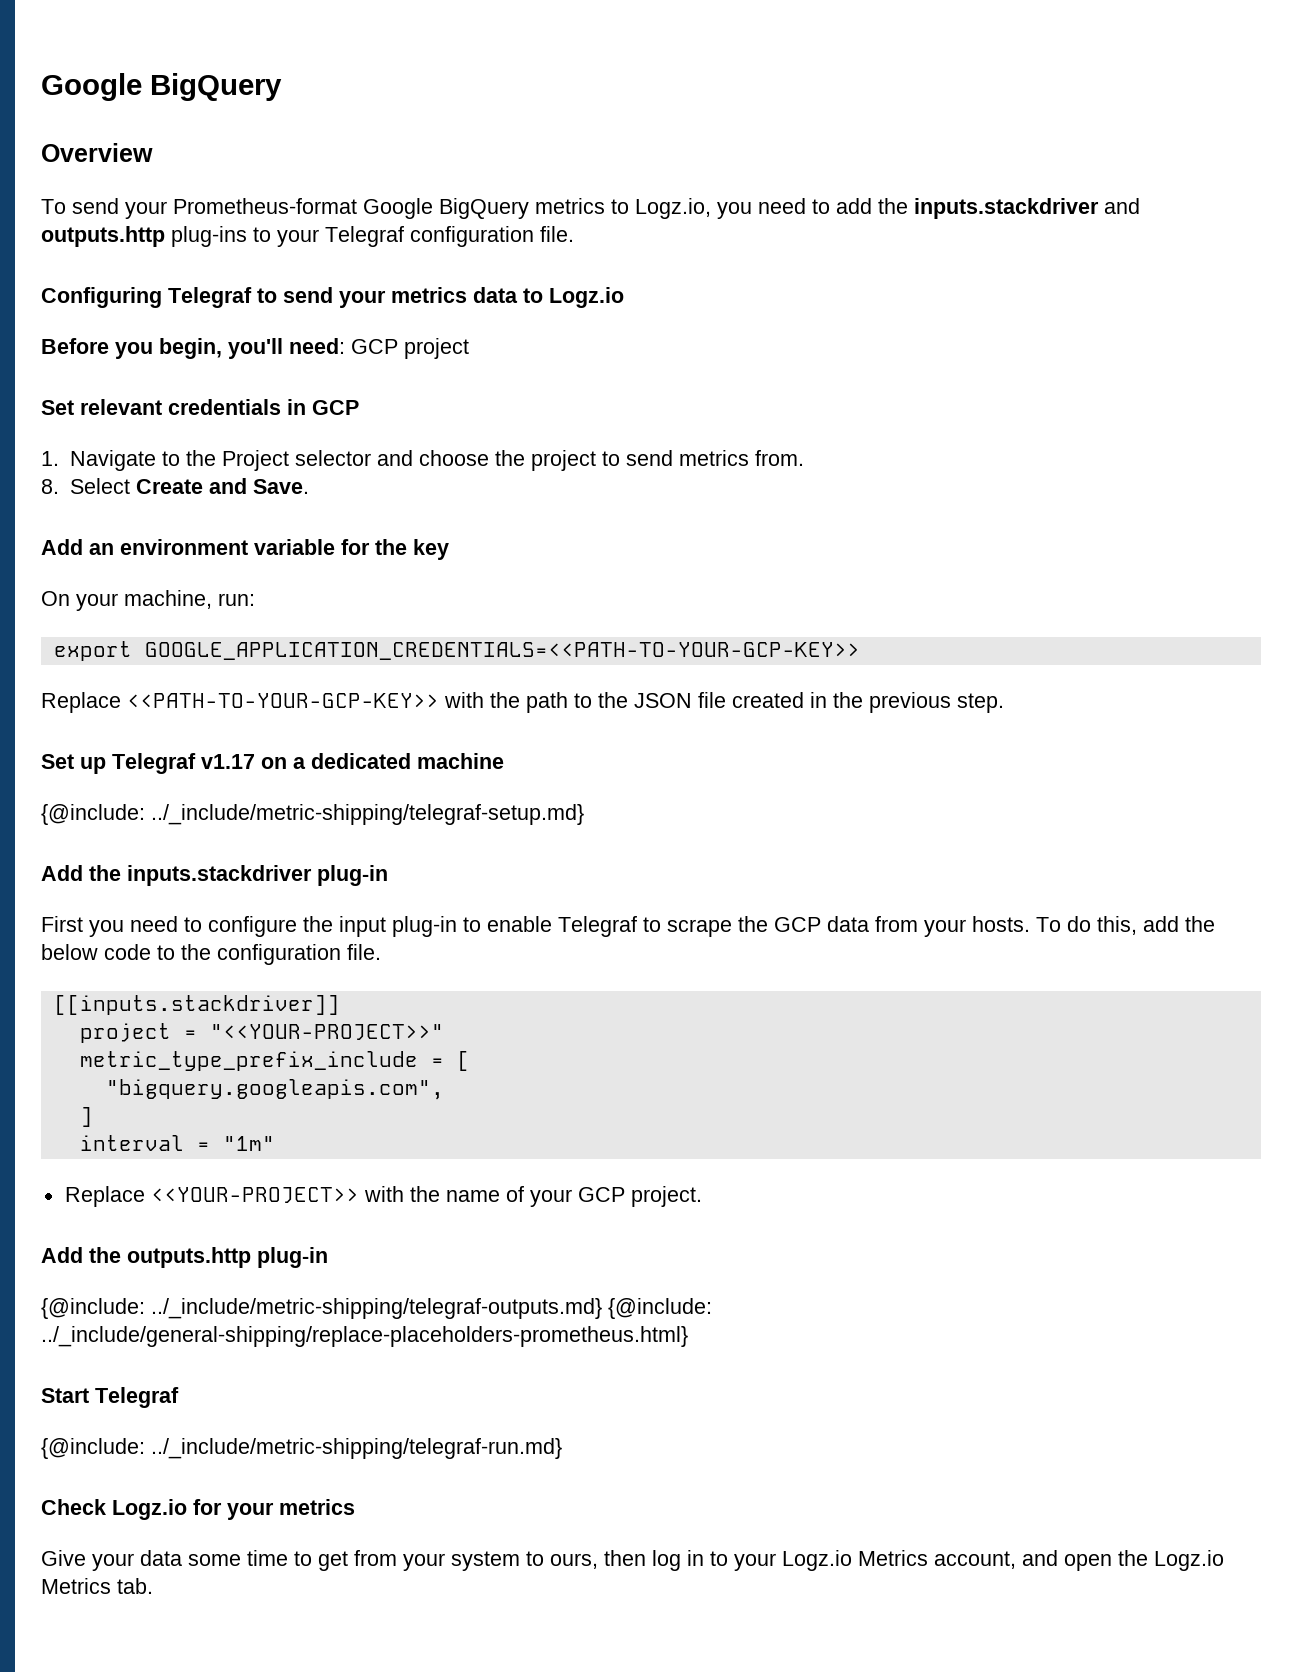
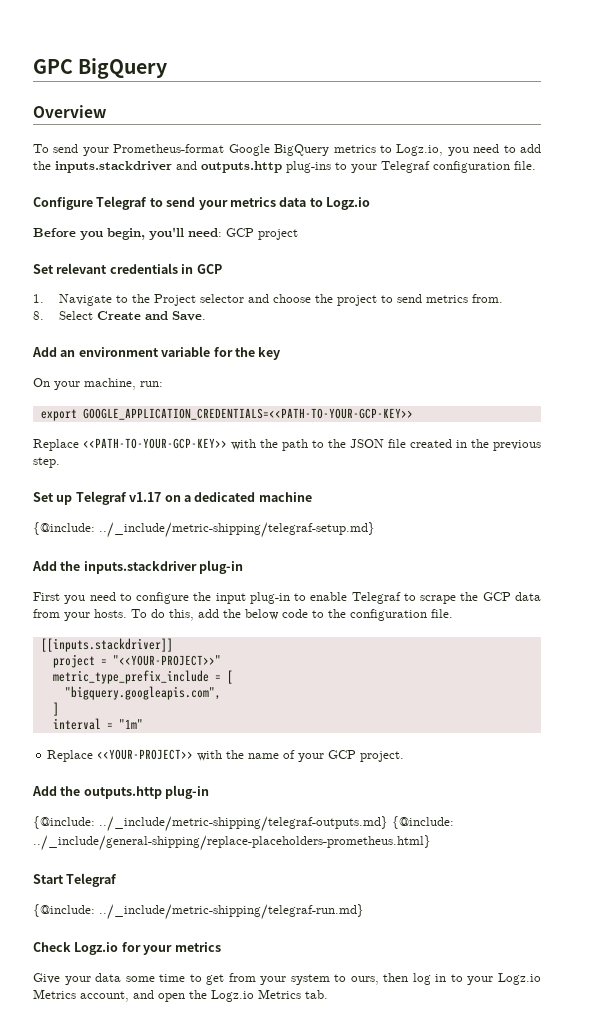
[41,73,142,101] Google -> [33,59,73,74] GPC
[41,287,162,308] Configuring -> [33,197,93,210] Configure

